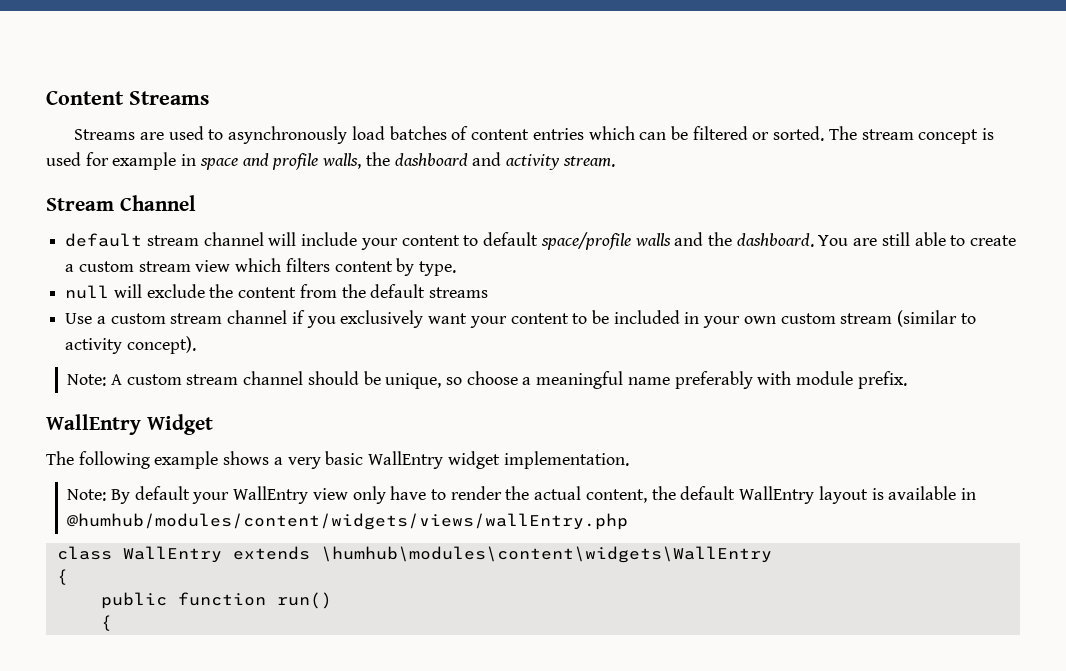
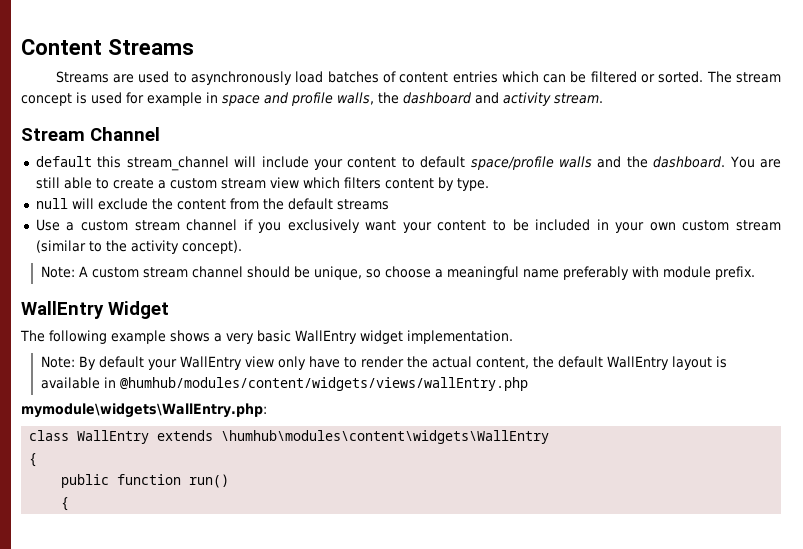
[146,232,264,246] stream channel -> [97,156,229,171] this stream_channel
(976, 318) none -> [105,240,127,252] the
(629, 521) none -> [21,403,267,418] // mymodule\widgets\WallEntry.php:

